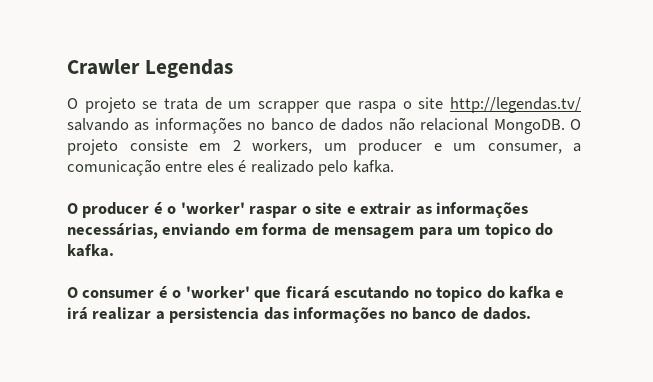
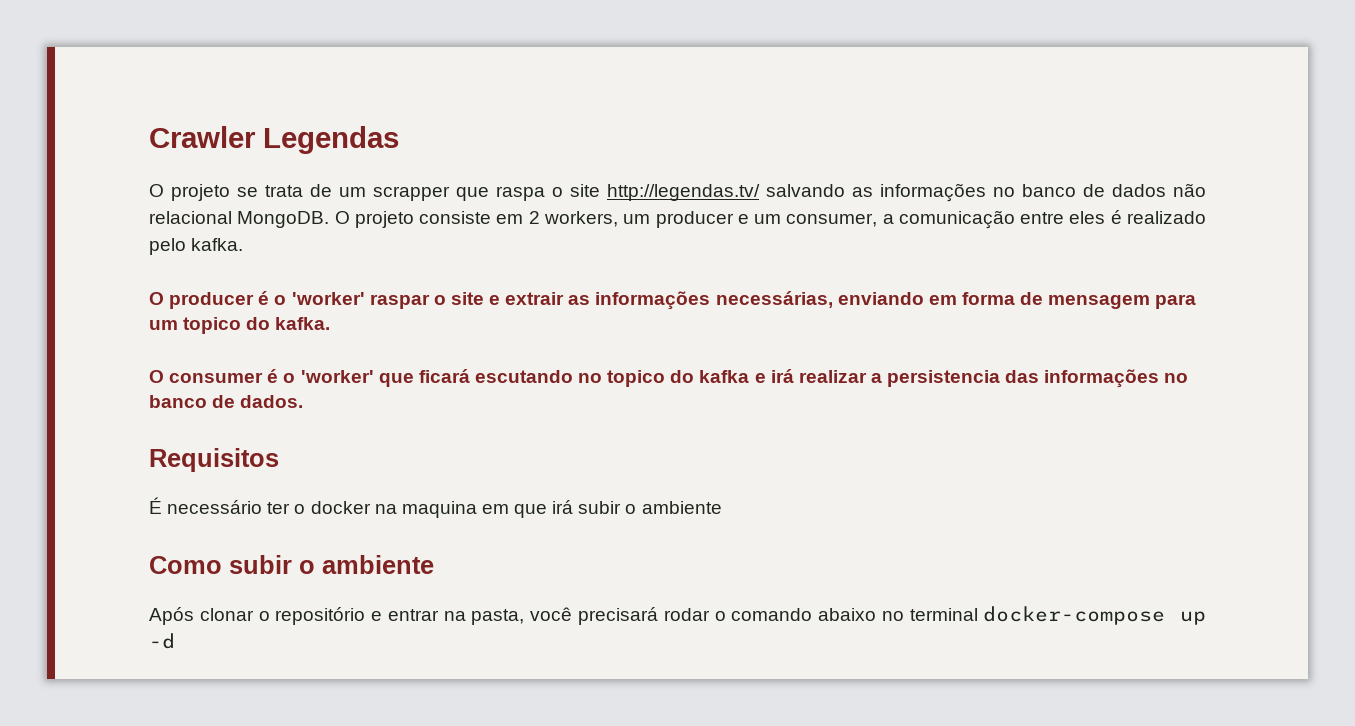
(532, 313) none -> [149,448,279,472] [149,497,722,518] [149,555,434,574] [149,606,1207,625] [149,633,175,649] // Requisitos // É necessário ter o docker na maquina em que irá subir o ambiente // Como subir o ambiente // Após clonar o repositório e entrar na pasta, você precisará rodar o comando abaixo no terminal docker-compose up -d

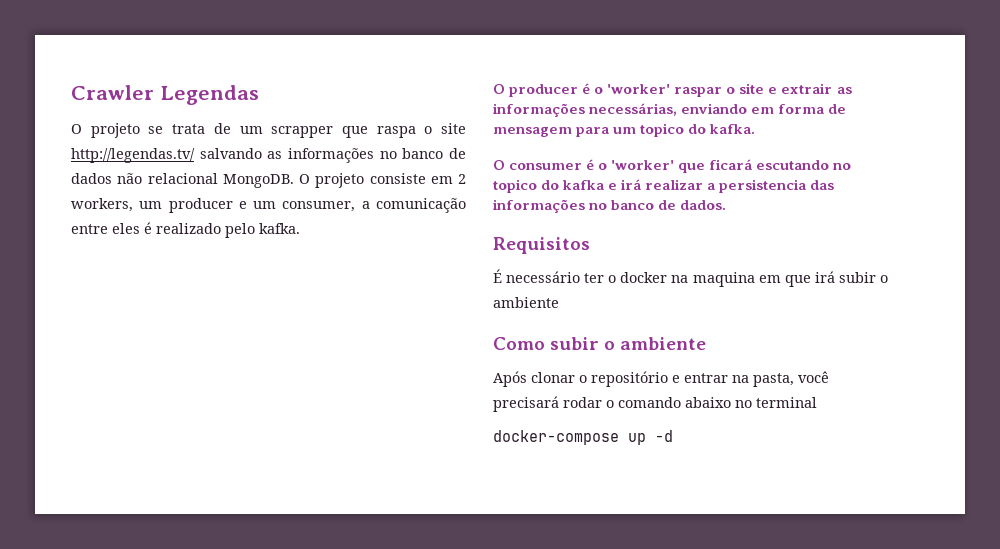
(978, 614) none -> (817, 402) //

